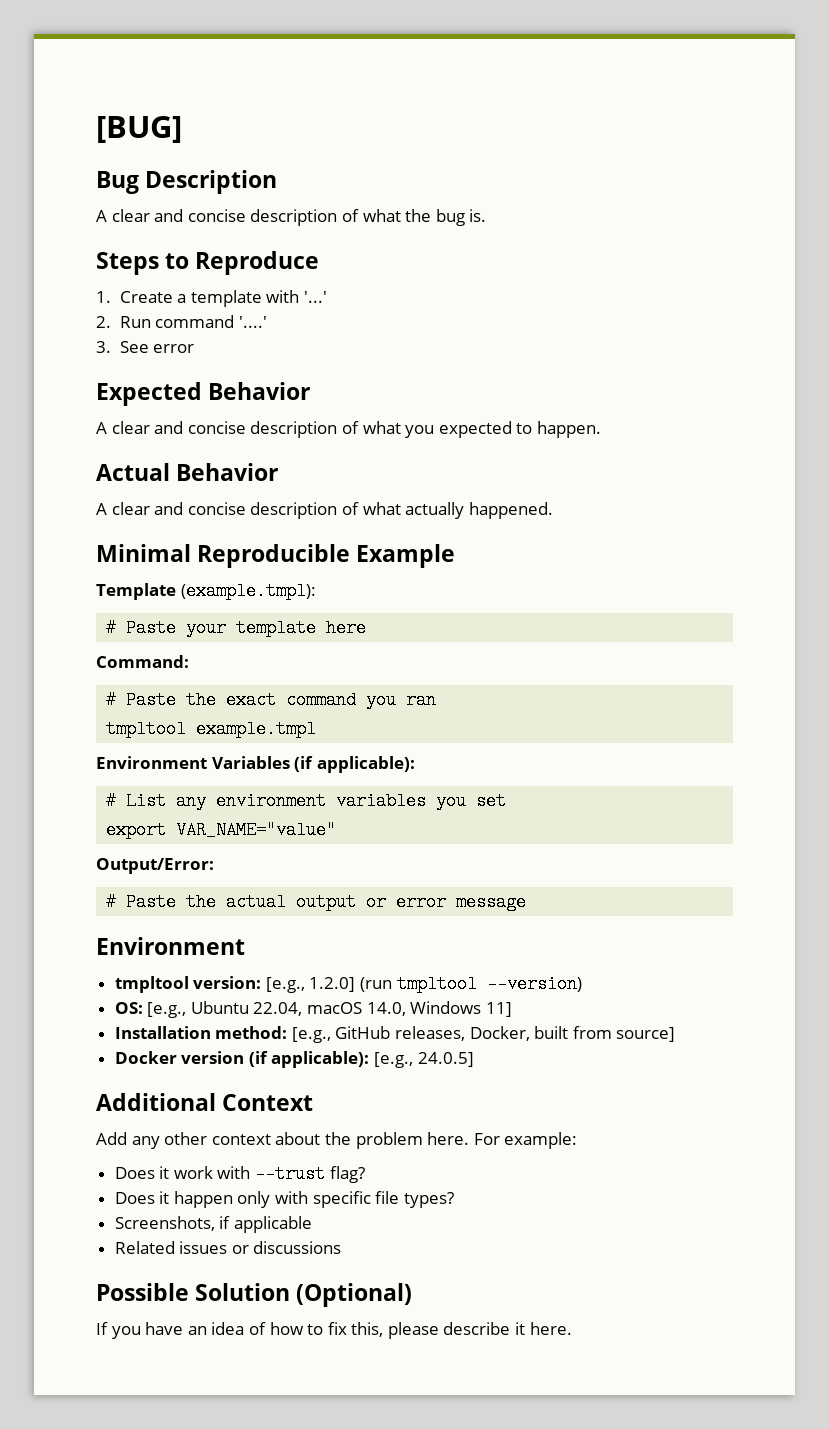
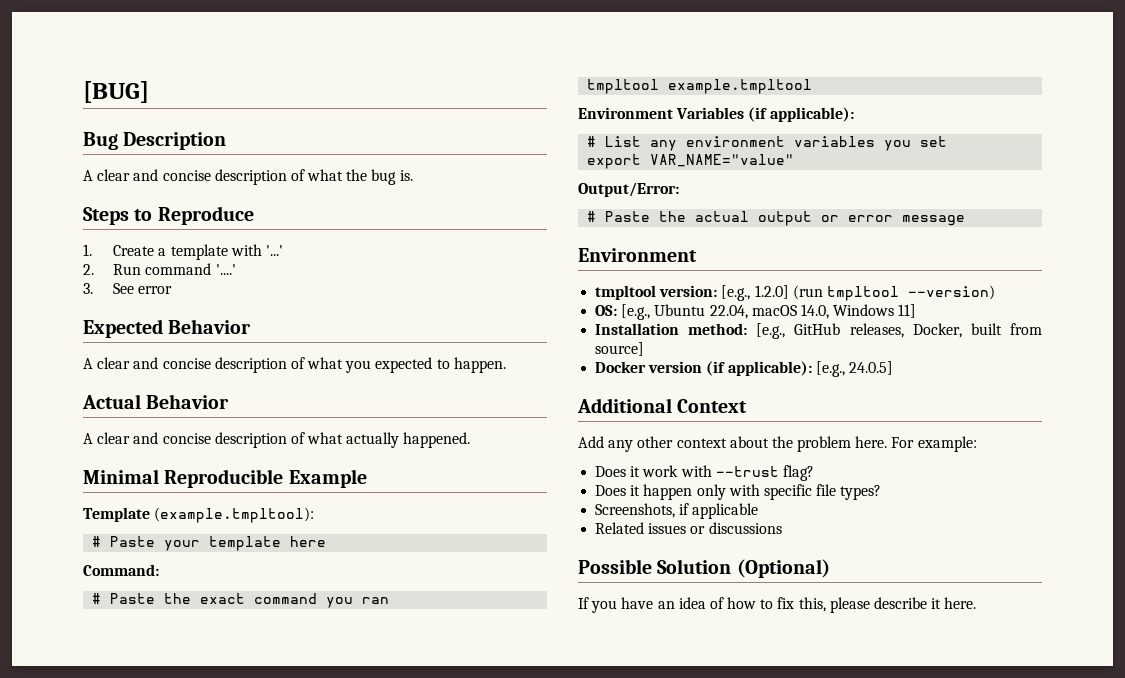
[180,582,316,600] (example.tmpl): -> [154,507,315,523] (example.tmpltool):
[196,720,317,738] example.tmpl -> [668,79,813,94] example.tmpltool

